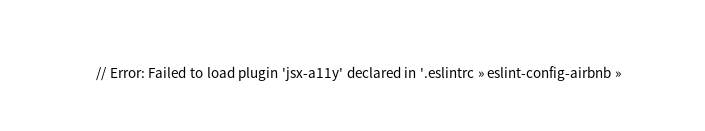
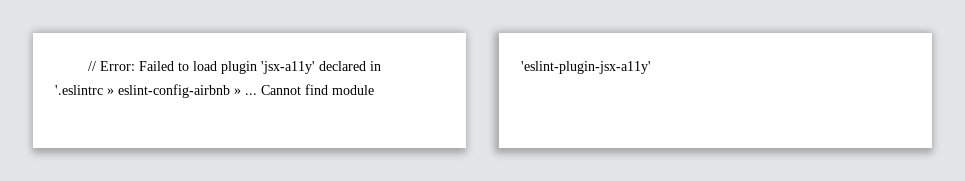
(621, 74) none -> [245,84,374,95] [521,61,651,74] ... Cannot find module 'eslint-plugin-jsx-a11y'

